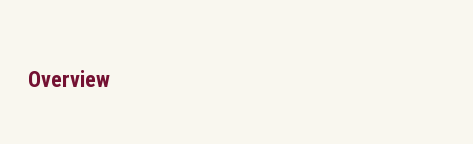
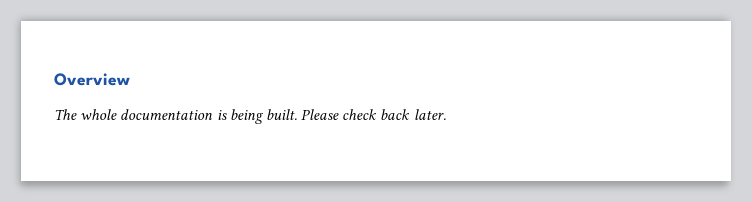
(110, 78) none -> [54,109,446,124] // The whole documentation is being built. Please check back later.

